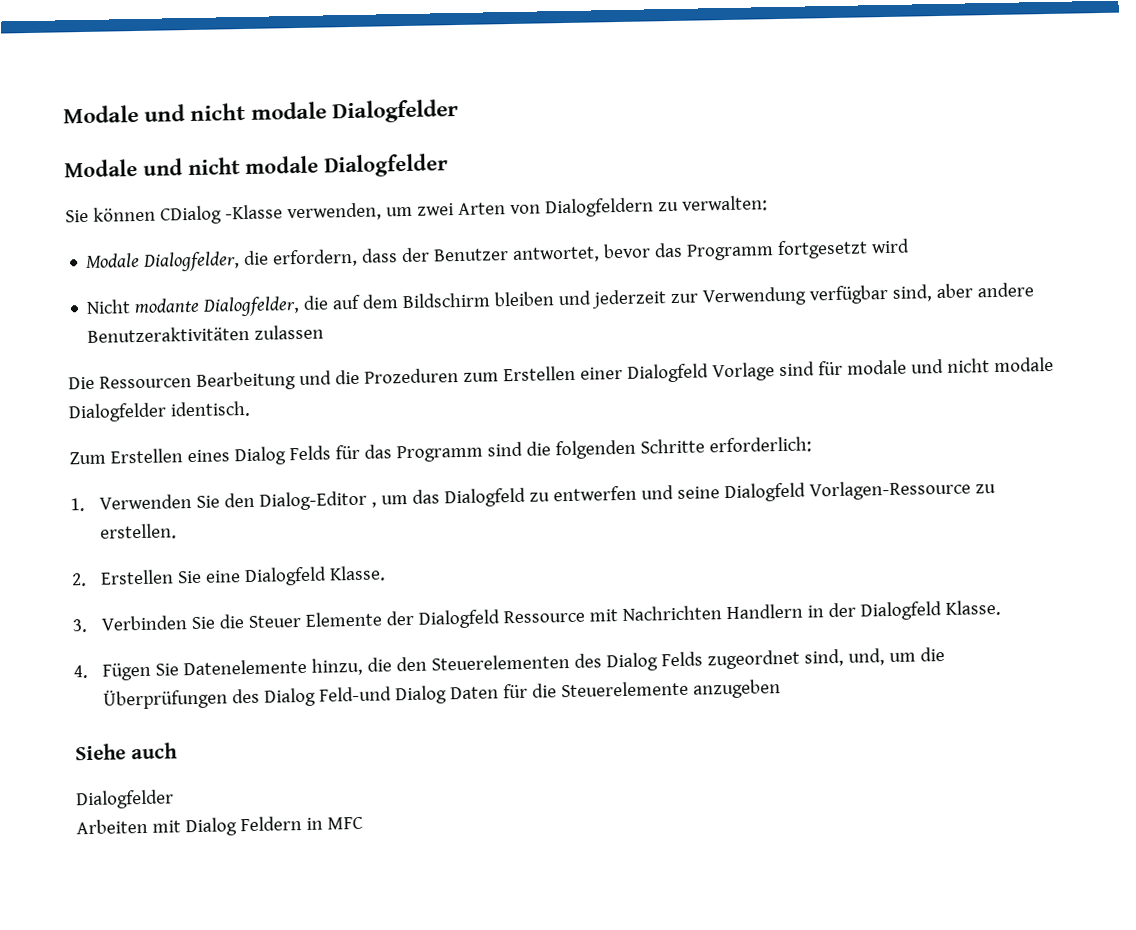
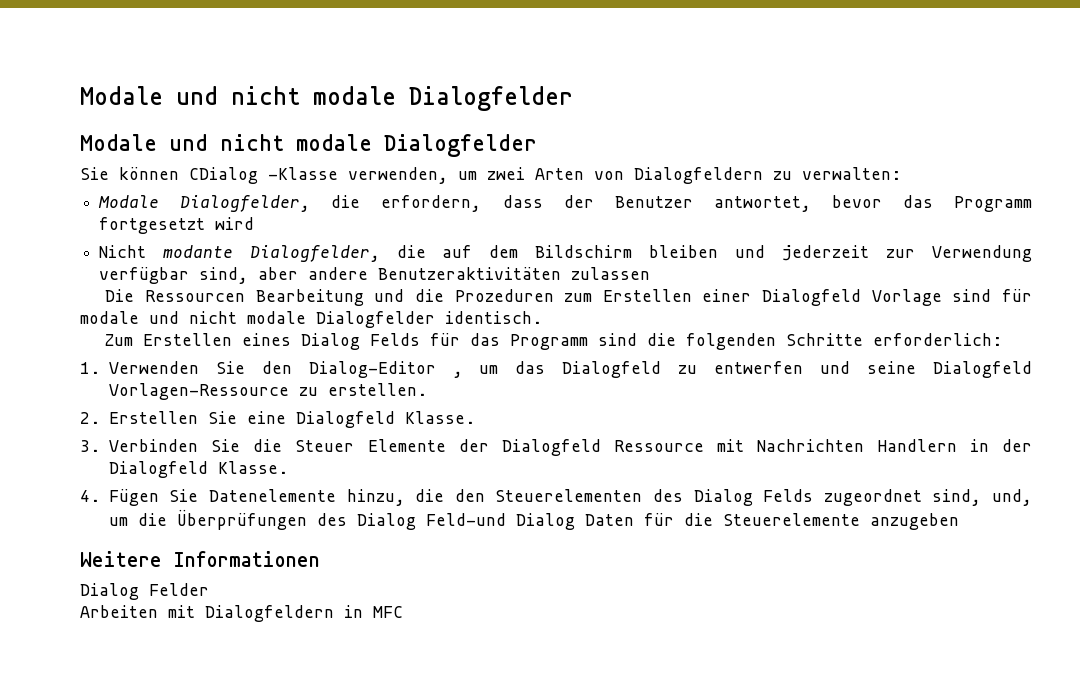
[75,742,178,761] [76,789,174,810] Siehe auch // Dialogfelder -> [80,551,320,567] [80,583,209,600] Weitere Informationen // Dialog Felder
[184,816,302,837] Dialog Feldern -> [205,605,334,622] Dialogfeldern

